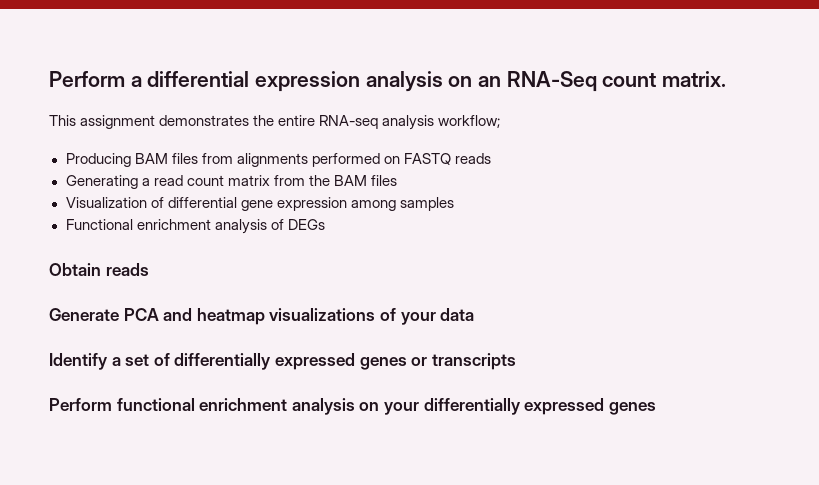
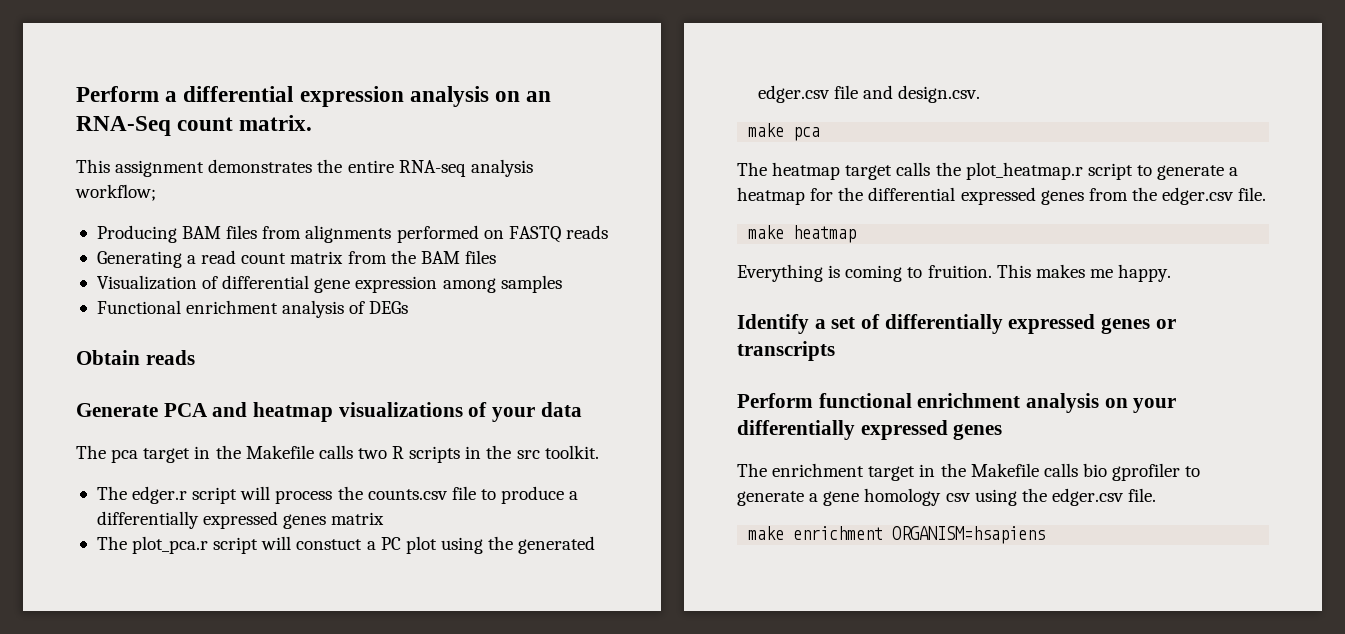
(475, 314) none -> [76,445,599,463] [96,486,579,504] [96,511,385,529] [96,536,596,554] [757,85,981,103] [748,123,821,141] [737,162,1239,180] [737,187,1267,205] [748,225,857,243] [737,264,1172,282] // The pca target in the Makefile calls two R scripts in the src toolkit. // The edger.r script will process the counts.csv file to produce a differentially expressed genes matrix // The plot_pca.r script will constuct a PC plot using the generated edger.csv file and design.csv. // make pca // The heatmap target calls the plot_heatmap.r script to generate a heatmap for the differential expressed genes from the edger.csv file. // make heatmap // Everything is coming to fruition. This makes me happy.
(656, 408) none -> [737,463,1201,481] [737,488,1157,506] [748,526,1046,544] // The enrichment target in the Makefile calls bio gprofiler to generate a gene homology csv using the edger.csv file. // make enrichment ORGANISM=hsapiens

